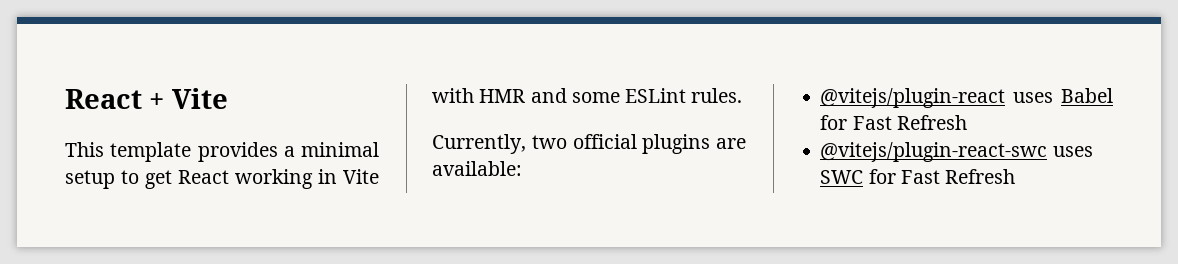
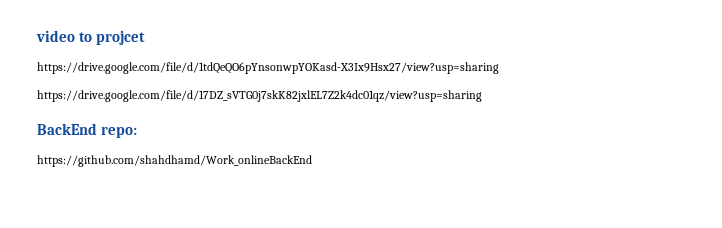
[65,88,228,109] [65,142,379,162] [65,169,379,189] [432,88,743,103] [432,134,746,154] [432,161,522,176] [820,88,1113,108] [820,115,967,130] [820,142,1093,162] [820,169,1016,184] React + Vite // This template provides a minimal setup to get React working in Vite with HMR and some ESLint rules. // Currently, two official plugins are available: // @vitejs/plugin-react uses Babel for Fast Refresh // @vitejs/plugin-react-swc uses SWC for Fast Refresh -> [36,30,146,45] [37,62,499,74] [37,90,482,102] [37,123,138,138] [37,155,312,167] video to projcet // https://drive.google.com/file/d/1tdQeQO6pYnsonwpYOKasd-X3Ix9Hsx27/view?usp=sharing // https://drive.google.com/file/d/17DZ_sVTG0j7skK82jxlEL7Z2k4dc01qz/view?usp=sharing // BackEnd repo: // https://github.com/shahdhamd/Work_onlineBackEnd

